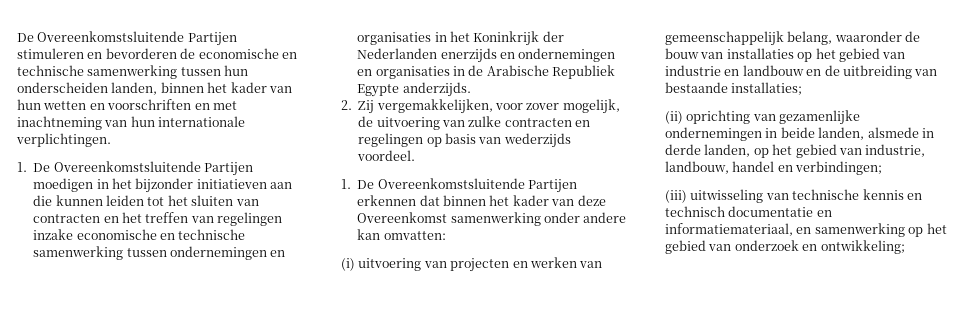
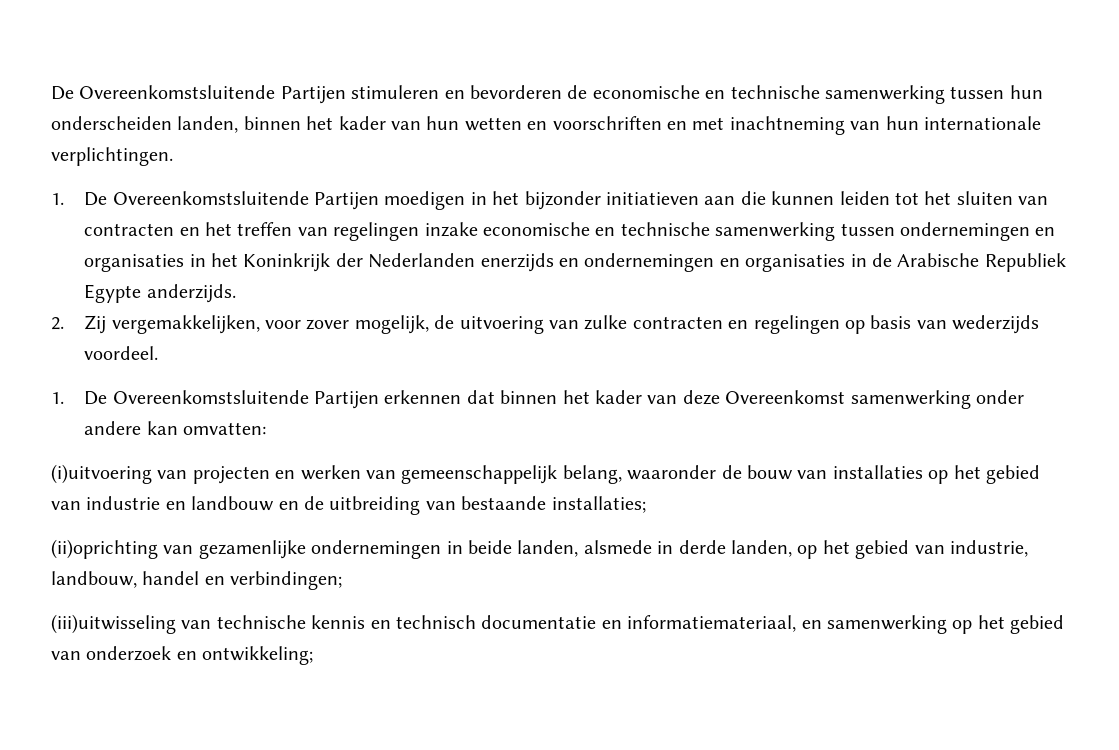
[341,258,422,271] (i) uitvoering -> [51,464,152,484] (i)uitvoering
[665,110,751,124] (ii) oprichting -> [51,539,158,559] (ii)oprichting
[665,189,764,203] (iii) uitwisseling -> [51,614,176,634] (iii)uitwisseling

